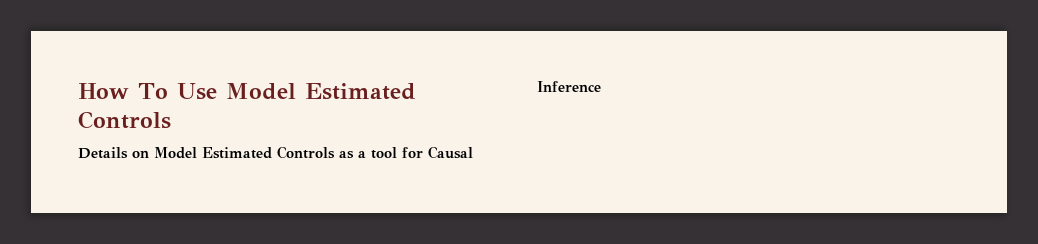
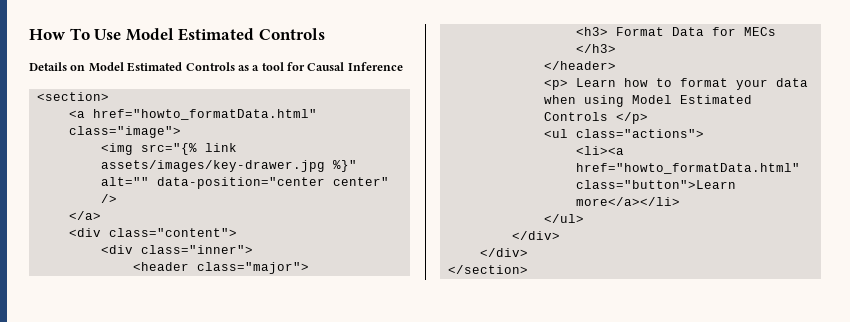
(601, 86) none -> [36,92,109,101] [68,109,317,120] [68,126,181,138] [100,143,237,155] [100,160,357,172] [100,177,389,189] [100,194,117,203] [68,211,101,220] [68,228,237,237] [100,245,253,254] [132,262,309,274] [575,27,776,36] [575,44,616,53] [543,61,616,70] [543,78,808,90] [543,95,752,107] [543,112,648,124] [543,129,704,138] [575,146,624,155] [575,163,800,174] [575,180,736,189] [575,197,680,206] [543,214,584,223] [511,231,560,240] [479,248,528,257] [447,265,528,274] // <section> // <a href="howto_formatData.html" class="image"> // <img src="{% link assets/images/key-drawer.jpg %}" alt="" data-position="center center" /> // </a> // <div class="content"> // <div class="inner"> // <header class="major"> // <h3> Format Data for MECs </h3> // </header> // <p> Learn how to format your data when using Model Estimated Controls </p> // <ul class="actions"> // <li><a href="howto_formatData.html" class="button">Learn more</a></li> // </ul> // </div> // </div> // </section>

